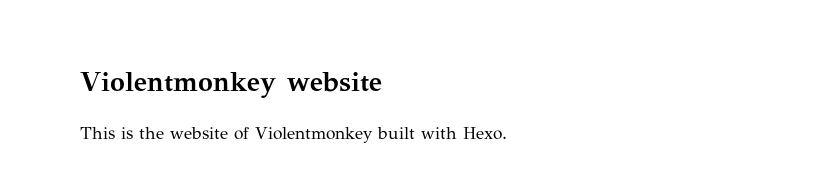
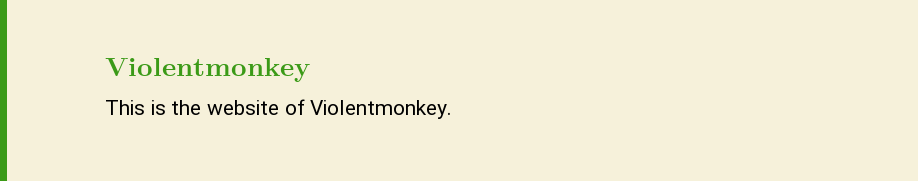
[80,72,382,98] Violentmonkey website -> [105,58,310,82] Violentmonkey
[255,127,507,143] Violentmonkey built with Hexo. -> [310,100,453,119] Violentmonkey.

